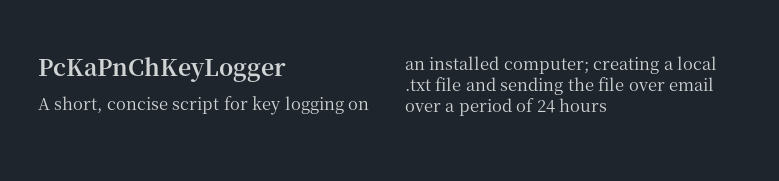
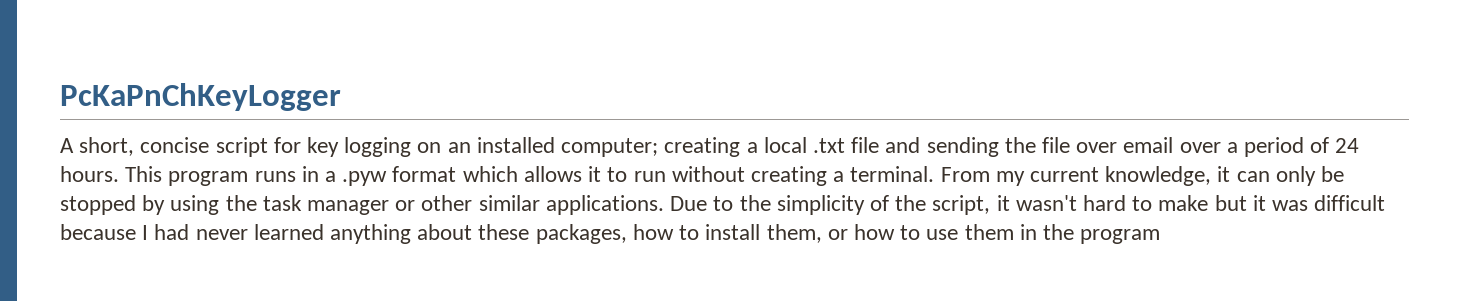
[559,98,608,112] hours -> [60,166,1345,186] [60,195,1386,215] [60,224,1161,244] hours. This program runs in a .pyw format which allows it to run without creating a terminal. From my current knowledge, it can only be stopped by using the task manager or other similar applications. Due to the simplicity of the script, it wasn't hard to make but it was difficult because I had never learned anything about these packages, how to install them, or how to use them in the program

